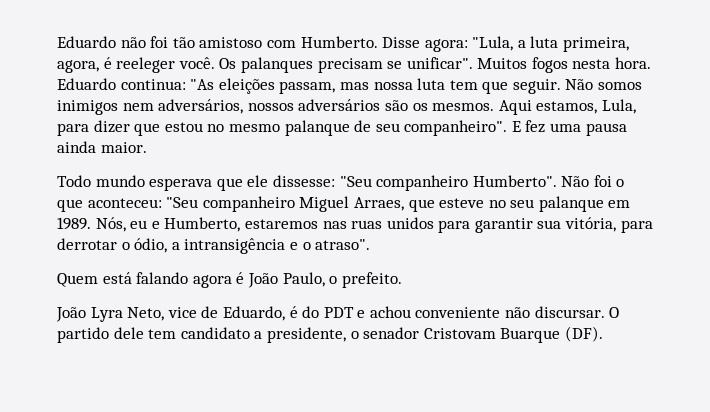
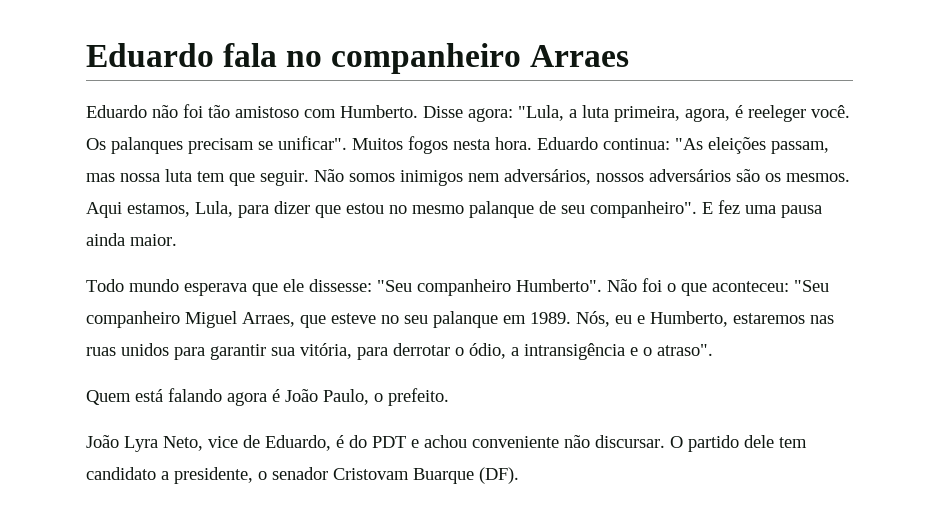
[57,36,116,48] Eduardo -> [86,43,630,74] [86,105,147,118] Eduardo fala no companheiro Arraes // Eduardo

